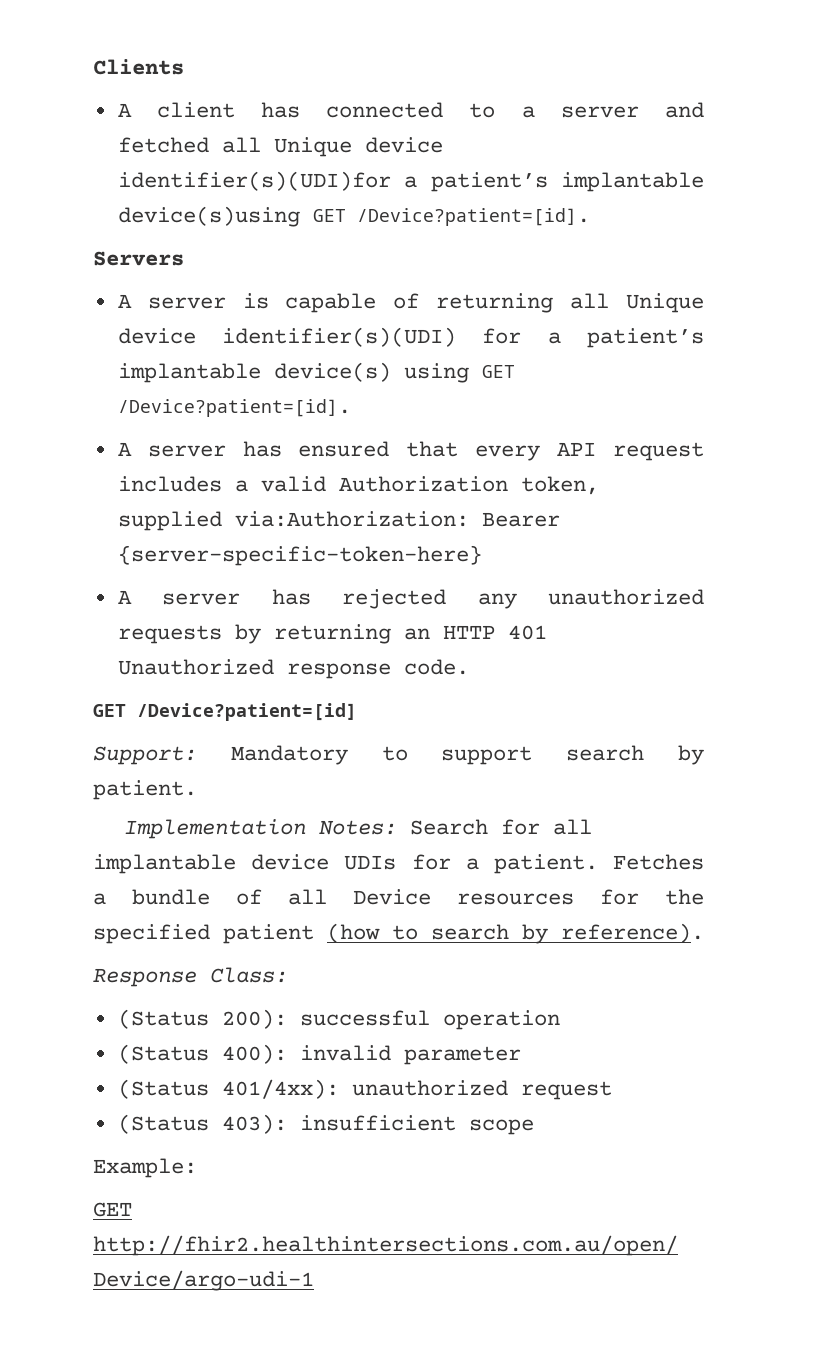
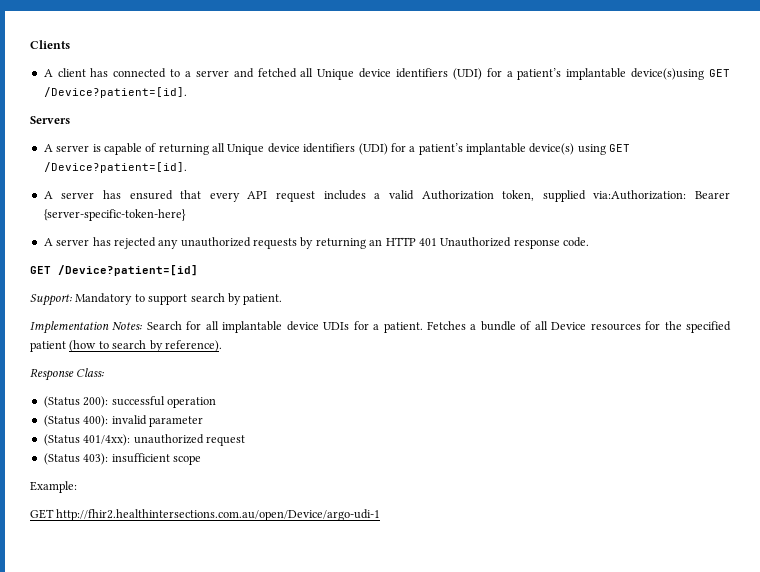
[117,171,391,191] identifier(s)(UDI)for -> [396,68,502,80] identifiers (UDI) for
[222,327,457,347] identifier(s)(UDI) -> [303,143,388,155] identifiers (UDI)

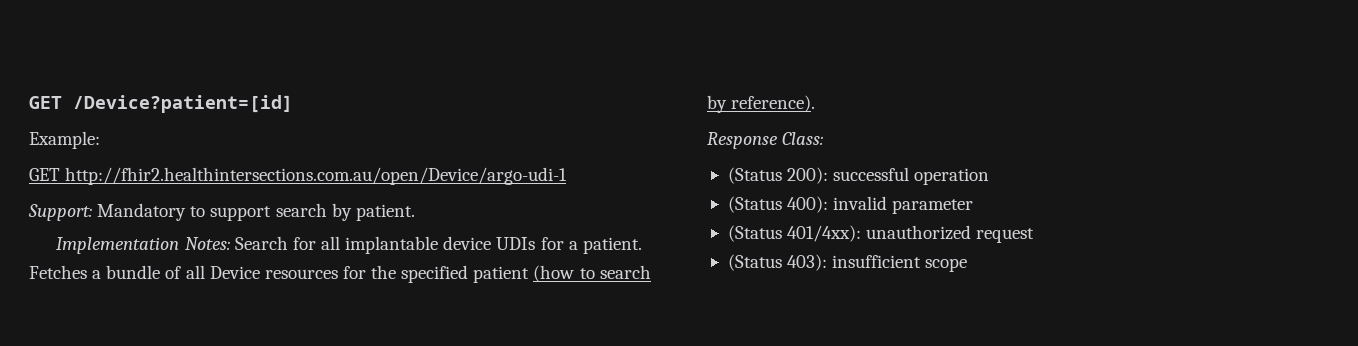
[30,40,70,49] [43,68,730,80] [43,87,187,98] [30,116,70,124] [43,143,631,155] [43,162,187,173] [43,190,731,202] [43,209,186,221] [43,237,589,249] [30,265,198,276] Clients // A client has connected to a server and fetched all Unique device identifiers (UDI) for a patient’s implantable device(s)using GET /Device?patient=[id]. // Servers // A server is capable of returning all Unique device identifiers (UDI) for a patient’s implantable device(s) using GET /Device?patient=[id]. // A server has ensured that every API request includes a valid Authorization token, supplied via:Authorization: Bearer {server-specific-token-here} // A server has rejected any unauthorized requests by returning an HTTP 401 Unauthorized response code. // GET /Device?patient=[id] -> [29,95,293,113] [29,131,100,149] [29,167,568,185] GET /Device?patient=[id] // Example: // GET http://fhir2.healthintersections.com.au/open/Device/argo-udi-1
[30,481,77,493] [30,509,381,521] // Example: // GET http://fhir2.healthintersections.com.au/open/Device/argo-udi-1 -> (968, 265) none

